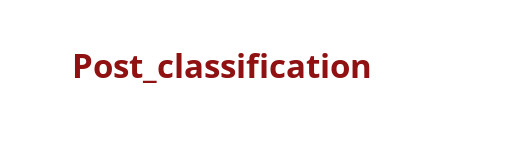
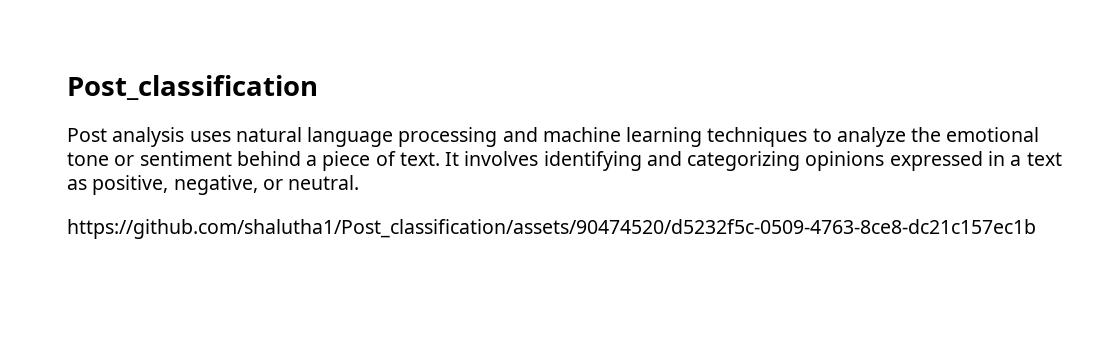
(372, 68) none -> [67,127,1040,147] [67,151,1062,171] [67,175,360,195] [67,219,1036,239] // Post analysis uses natural language processing and machine learning techniques to analyze the emotional tone or sentiment behind a piece of text. It involves identifying and categorizing opinions expressed in a text as positive, negative, or neutral. // https://github.com/shalutha1/Post_classification/assets/90474520/d5232f5c-0509-4763-8ce8-dc21c157ec1b

